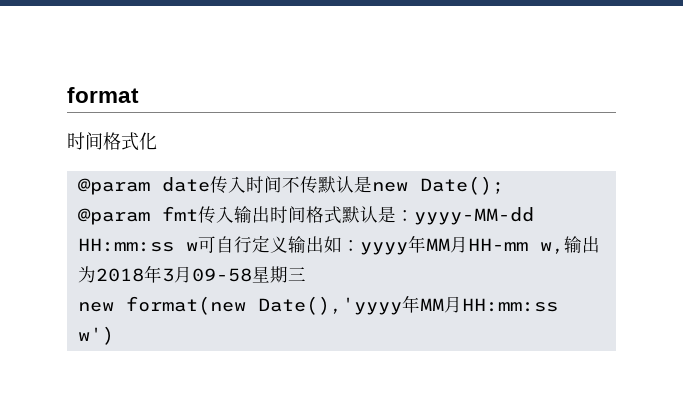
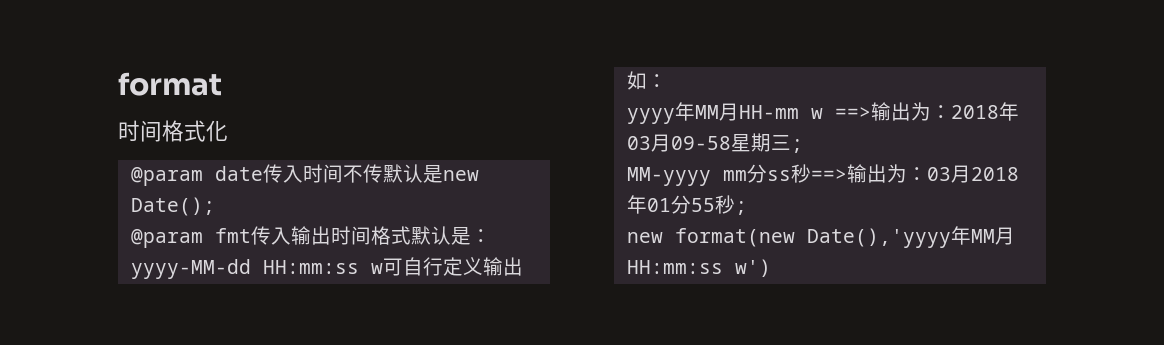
(360, 245) none -> (667, 81) //
[539,236,600,254] [77,265,306,283] w,输出为2018年3月09-58星期三 -> [810,102,1019,121] [626,133,803,153] [626,164,1019,186] [626,195,747,215] w ==>输出为：2018年03月09-58星期三; // MM-yyyy mm分ss秒==>输出为：03月2018年01分55秒;

